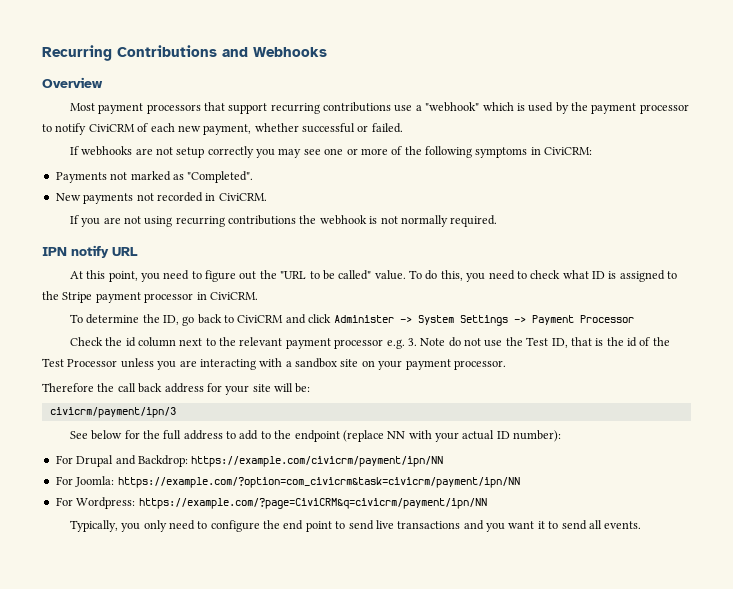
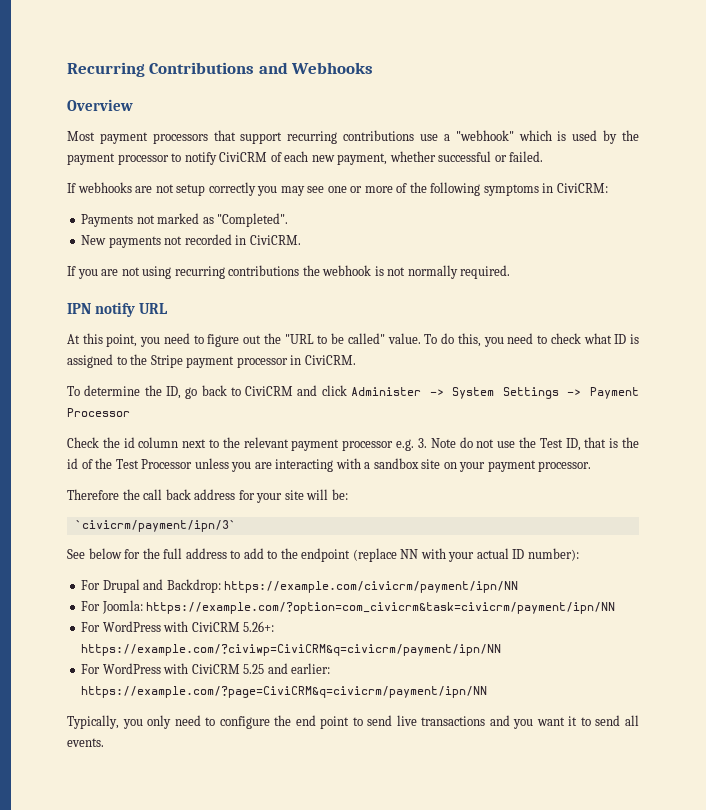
[49,407,176,418] civicrm/payment/ipn/3 -> [74,520,236,532] `civicrm/payment/ipn/3`
[76,497,136,509] Wordpress: -> [102,621,275,632] [81,644,502,656] [81,663,331,674] WordPress with CiviCRM 5.26+: https://example.com/?civiwp=CiviCRM&q=civicrm/payment/ipn/NN // For WordPress with CiviCRM 5.25 and earlier:

